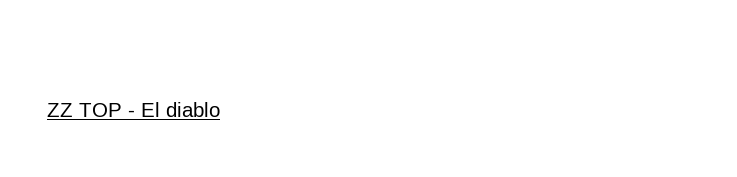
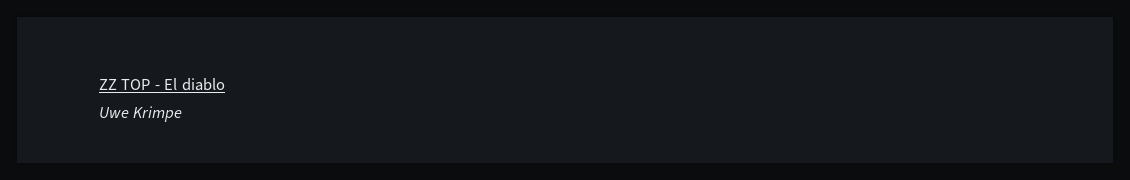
(220, 109) none -> [99,106,183,122] // Uwe Krimpe

